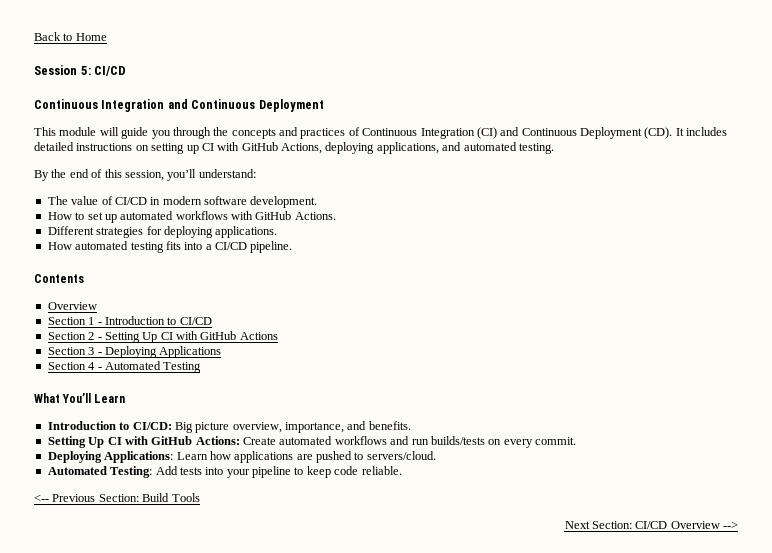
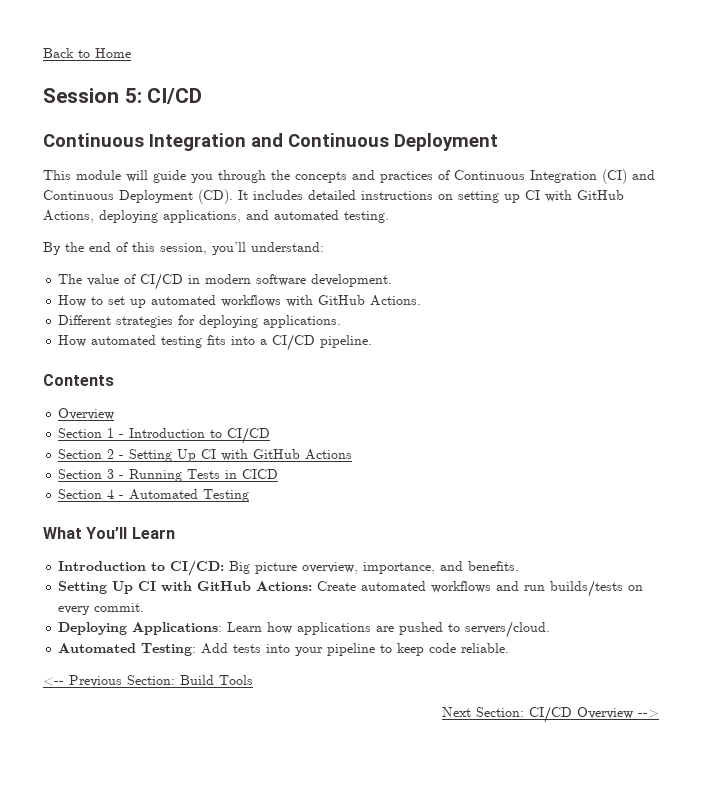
[104,346,222,358] Deploying Applications -> [129,469,279,482] Running Tests in CICD

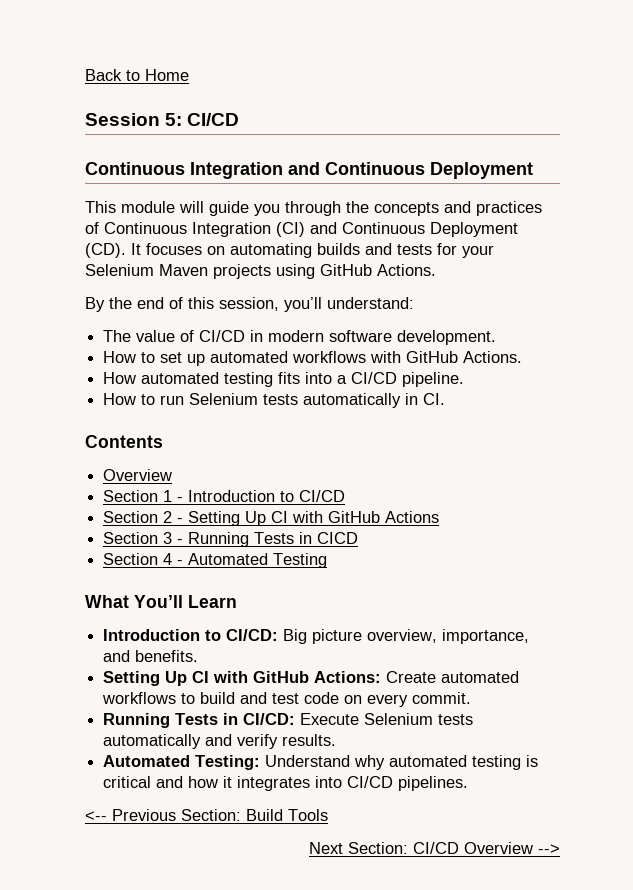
[253,190,624,203] [43,210,389,223] includes detailed instructions on setting up CI with GitHub Actions, deploying applications, and automated testing. -> [146,243,494,258] [85,264,436,279] focuses on automating builds and tests for your Selenium Maven projects using GitHub Actions.
[58,315,342,328] // Different strategies for deploying applications. -> (523, 357) none
(373, 341) none -> [103,393,446,408] // How to run Selenium tests automatically in CI.
[496,580,644,597] [58,603,145,615] [58,621,551,638] [58,643,510,656] and run builds/tests on every commit. // Deploying Applications: Learn how applications are pushed to servers/cloud. // Automated Testing: Add tests into your pipeline to keep code reliable. -> [181,692,472,707] [103,713,474,728] [103,734,337,749] [103,755,539,770] [103,776,469,791] to build and test code on every commit. // Running Tests in CI/CD: Execute Selenium tests automatically and verify results. // Automated Testing: Understand why automated testing is critical and how it integrates into CI/CD pipelines.

